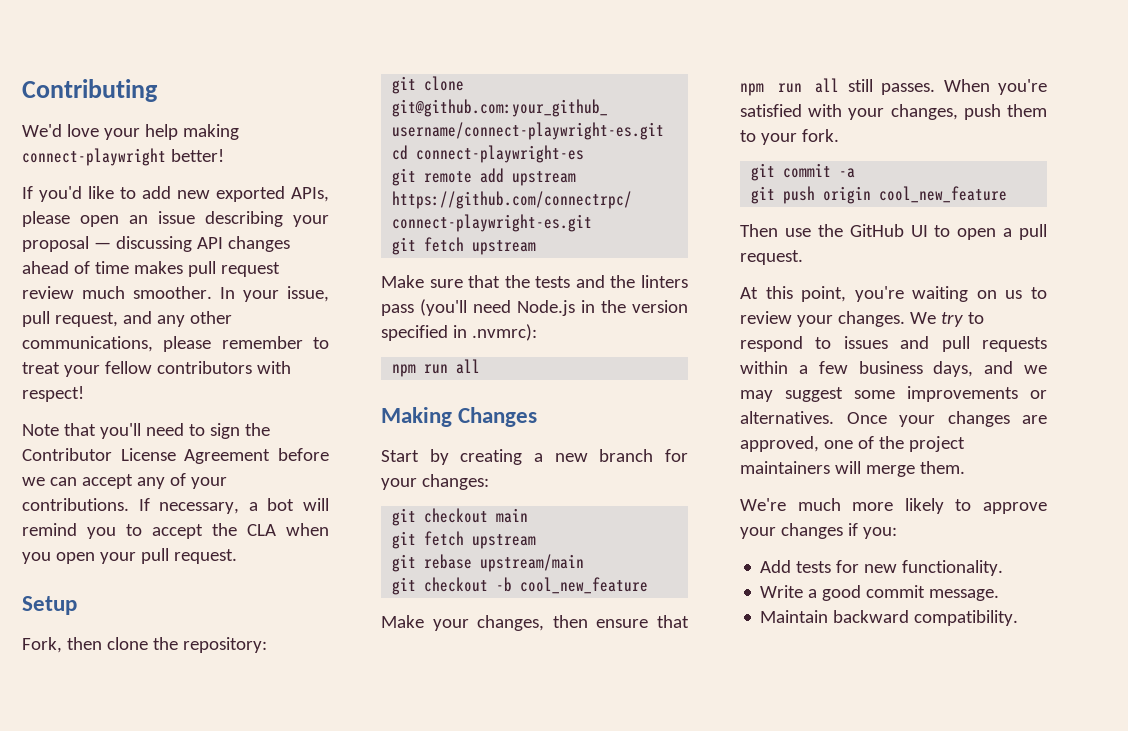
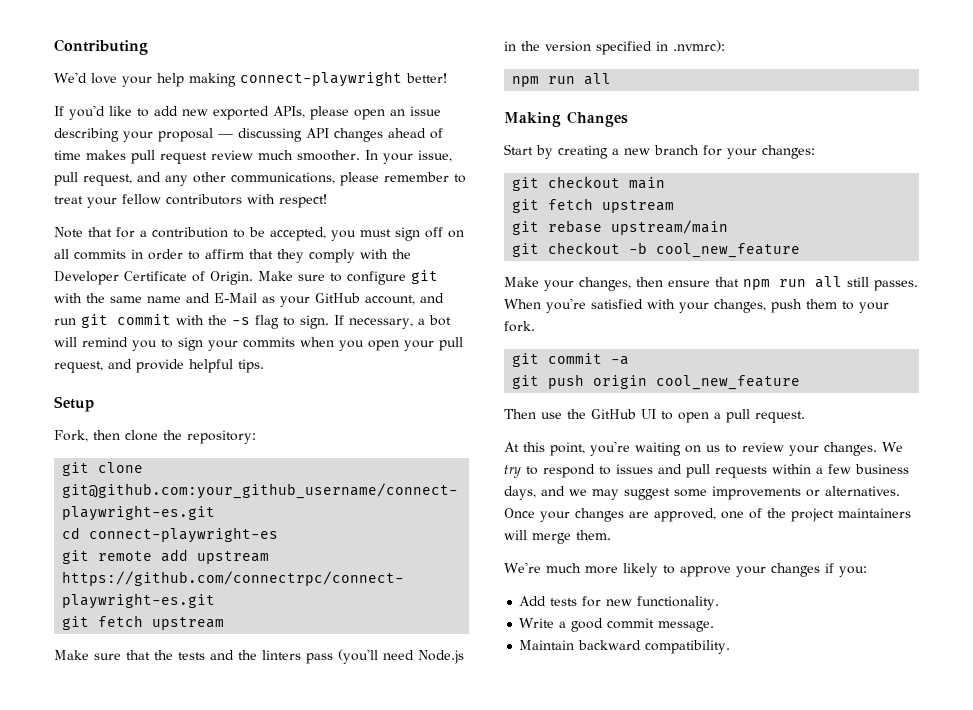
[99,423,270,439] [22,448,329,464] [22,473,227,489] [22,498,129,511] you'll need to sign the Contributor License Agreement before we can accept any of your contributions. -> [116,227,464,241] [54,249,411,263] [54,270,438,285] [54,293,444,307] [54,314,329,329] for a contribution to be accepted, you must sign off on all commits in order to affirm that they comply with the Developer Certificate of Origin. Make sure to configure git with the same name and E-Mail as your GitHub account, and run git commit with the -s flag to sign.
[152,523,276,539] accept the CLA -> [178,337,295,351] sign your commits
[173,549,237,564] request. -> [54,359,264,373] request, and provide helpful tips.

